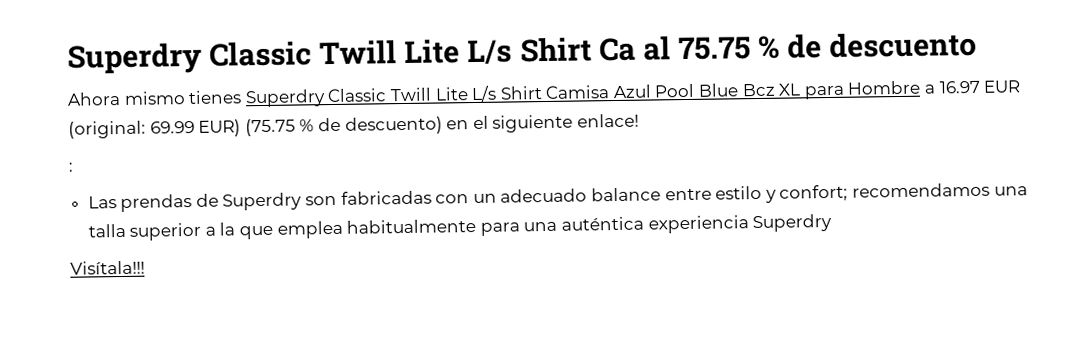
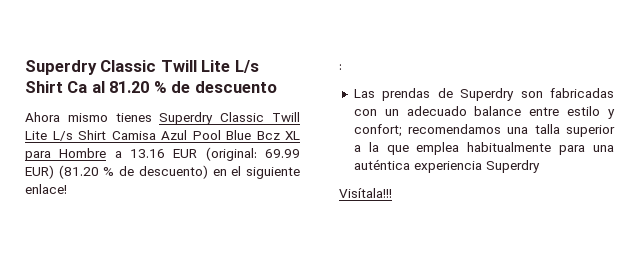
[677,36,751,61] 75.75 -> [109,81,150,93] 81.20
[938,80,980,94] 16.97 -> [130,149,165,158] 13.16
[244,118,296,137] (75.75 -> [58,165,99,179] (81.20

